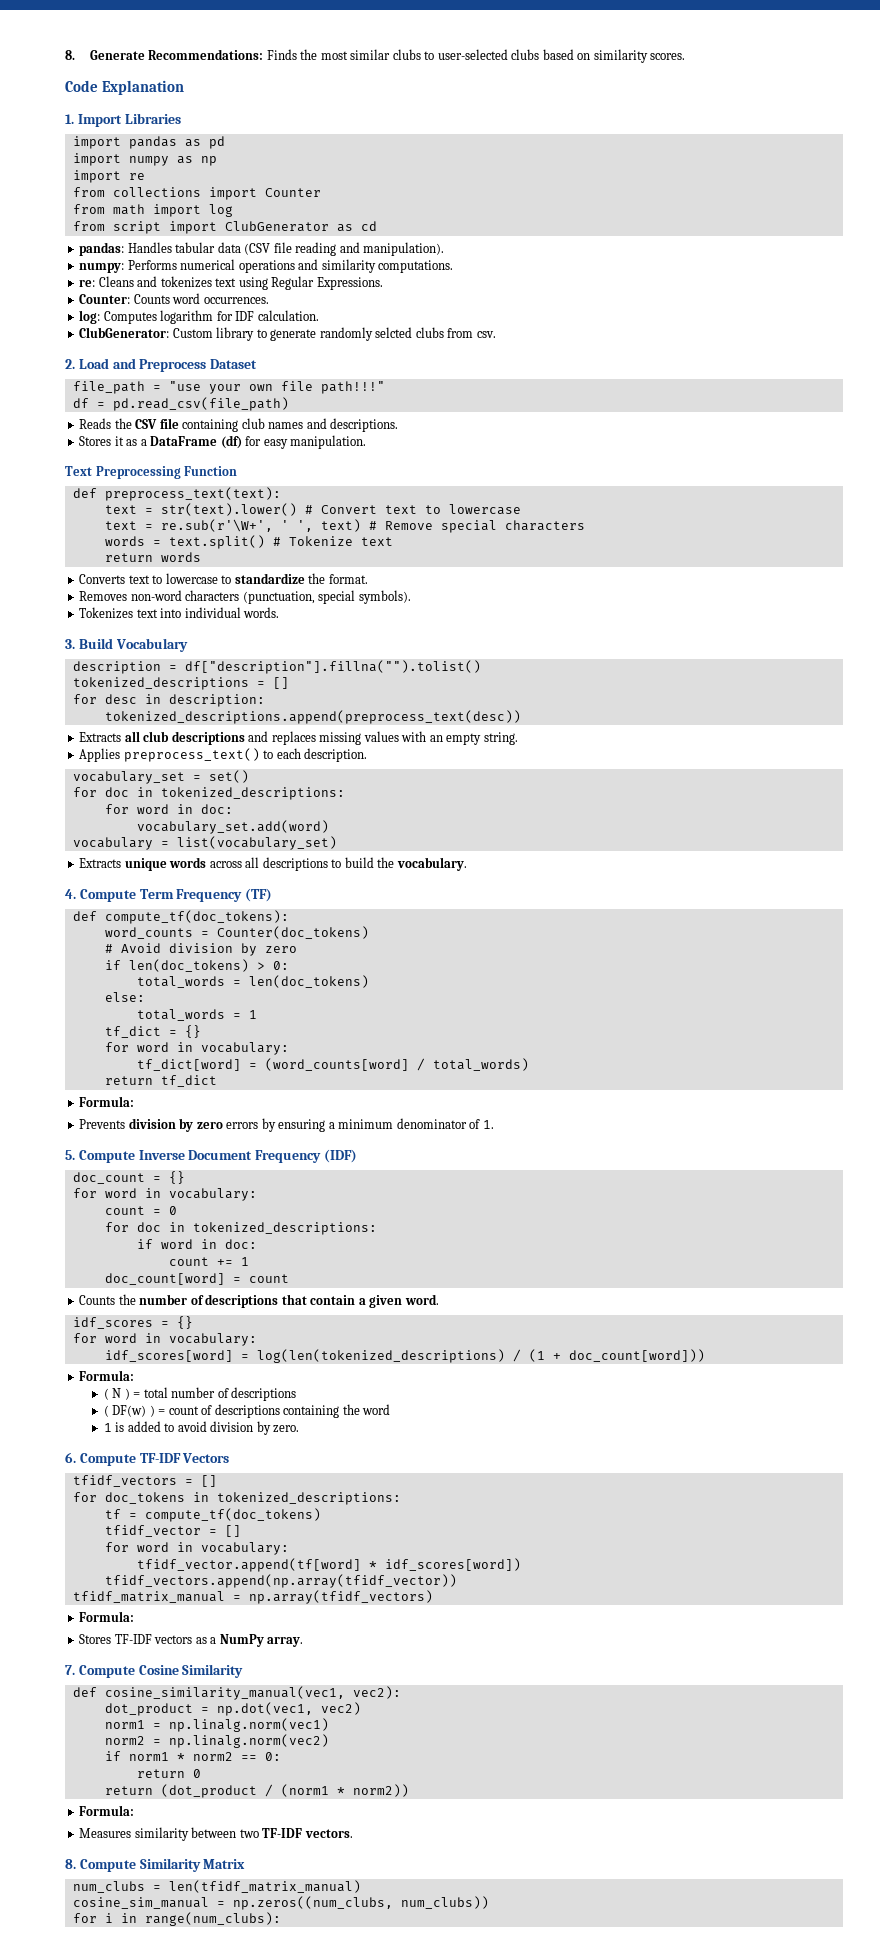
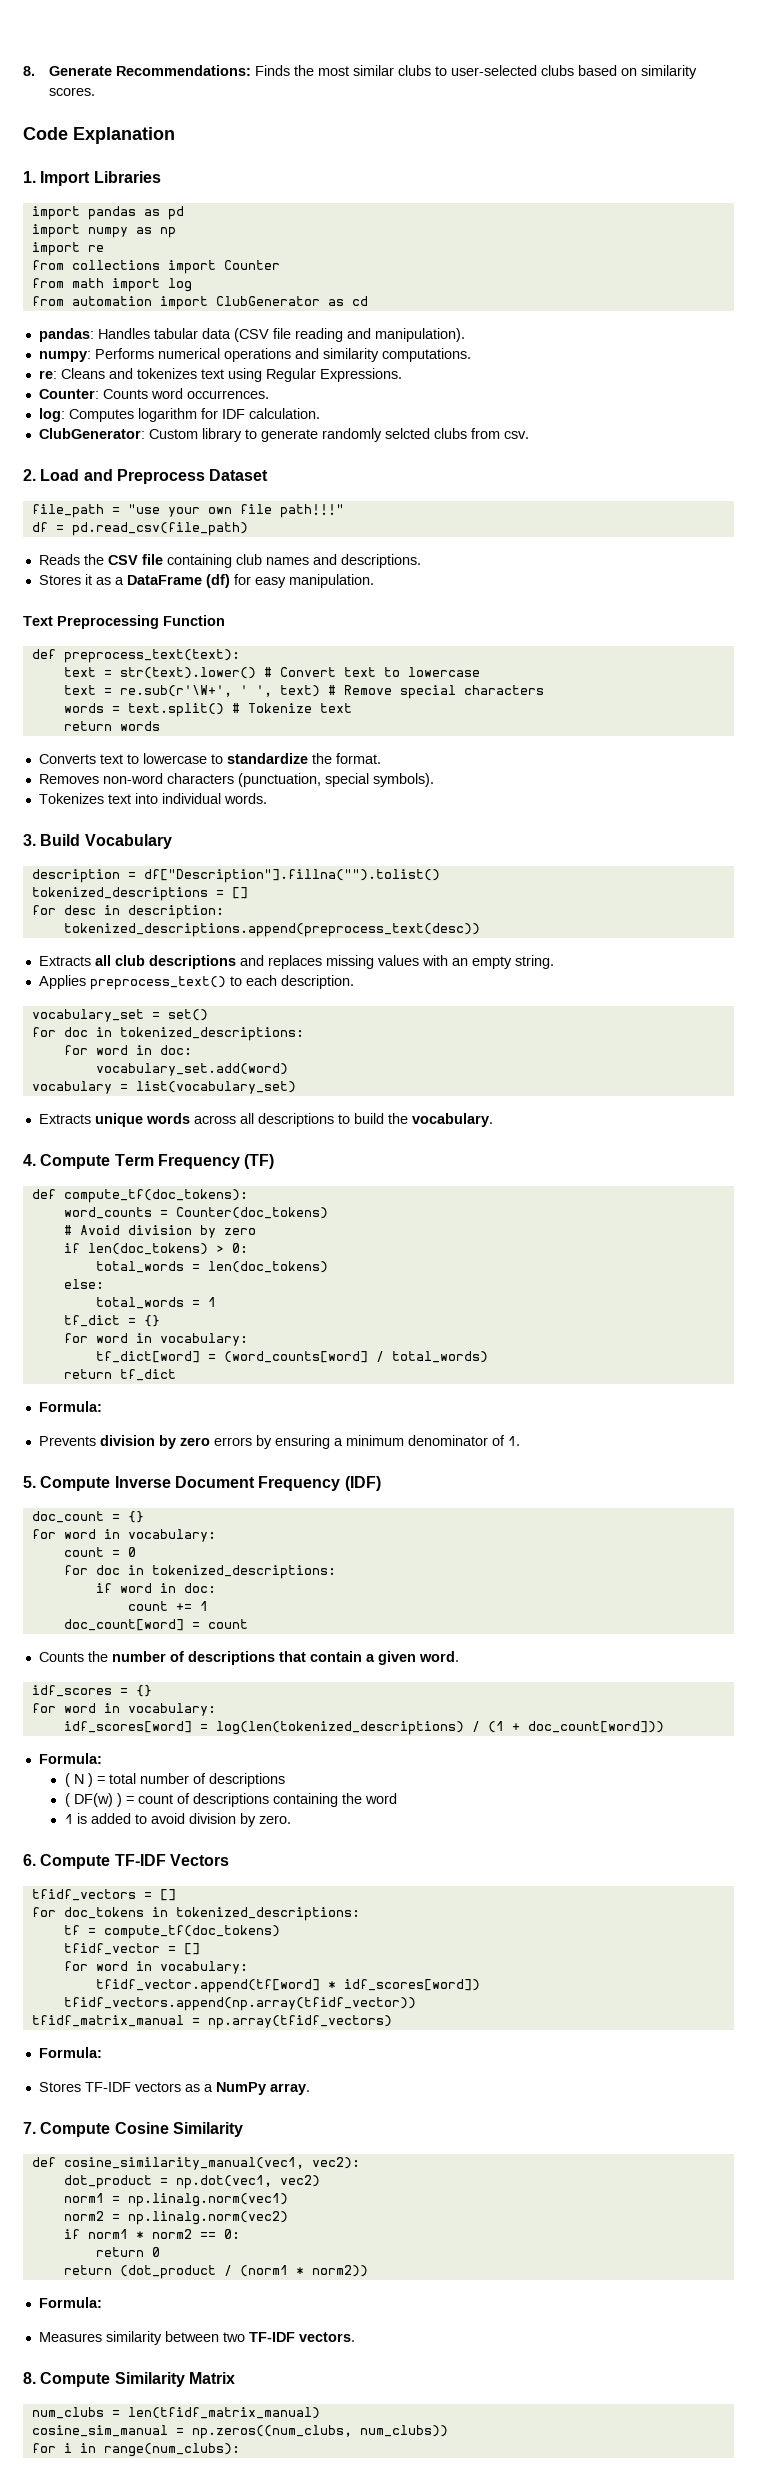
[112,221,161,234] script -> [71,296,152,306] automation
[184,660,481,674] df["description"].fillna("").tolist() -> [143,869,440,883] df["Description"].fillna("").tolist()

